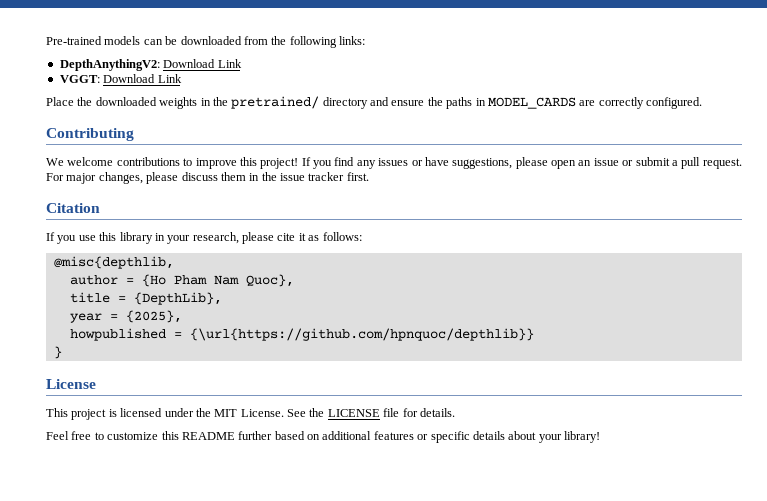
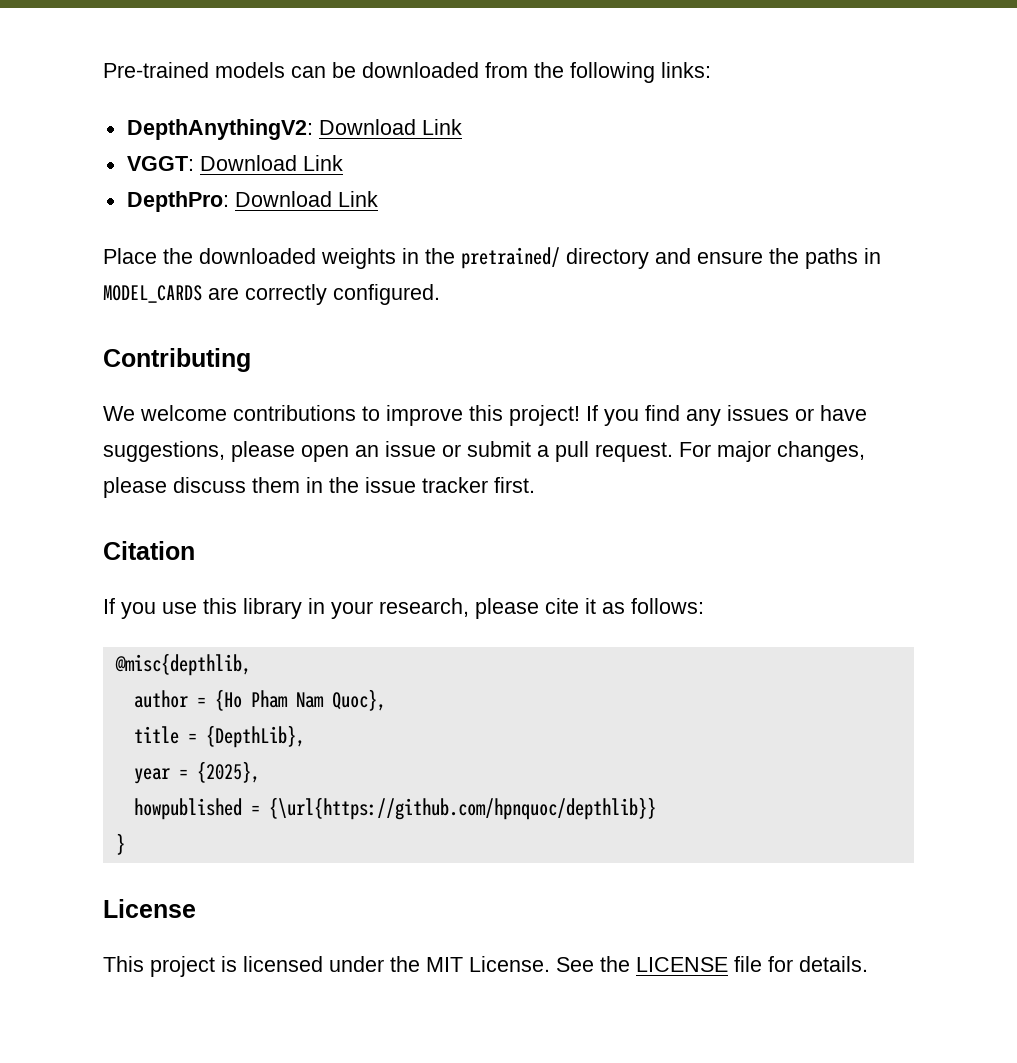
(182, 78) none -> [126,191,378,212] // DepthPro: Download Link
[46,431,600,443] // Feel free to customize this README further based on additional features or specific details about your library! -> (868, 964) none

